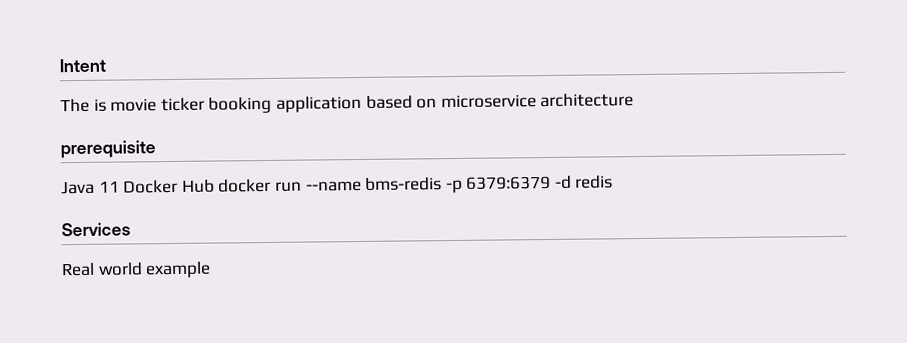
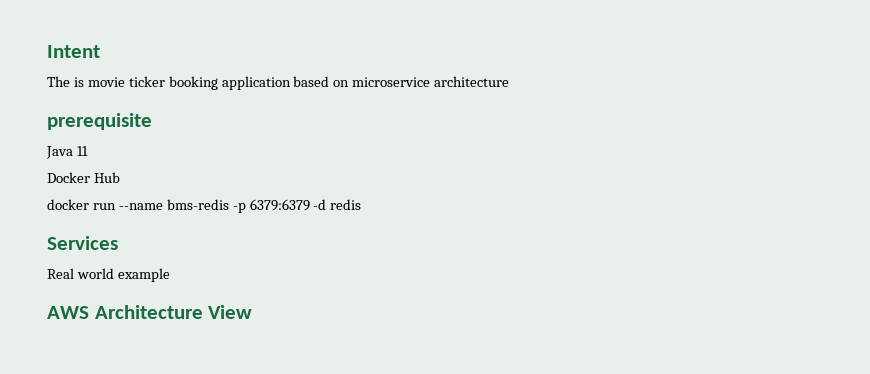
(120, 186) none -> (88, 151) //
(215, 186) none -> (120, 177) //
(212, 270) none -> [47,305,253,319] // AWS Architecture View

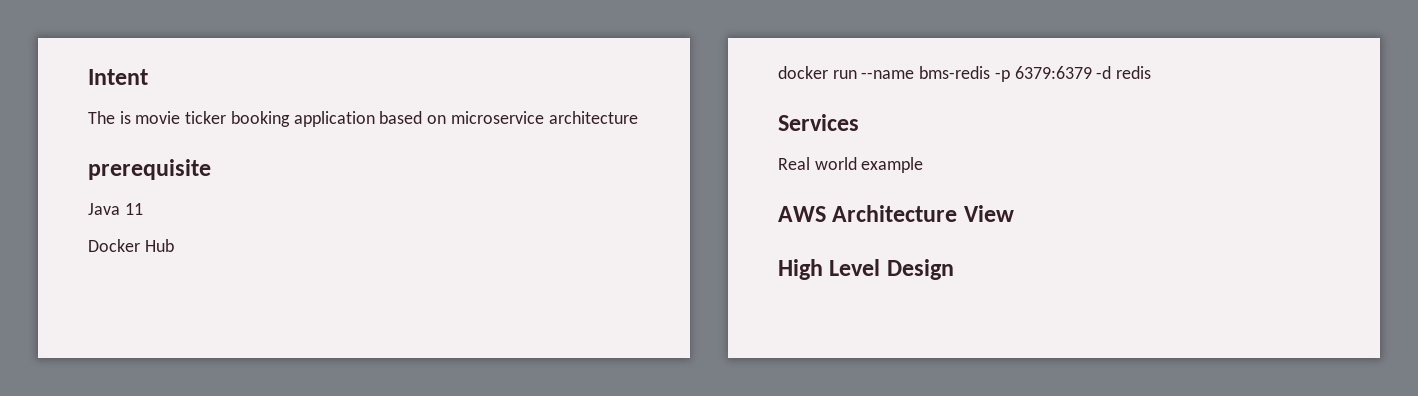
(253, 312) none -> [778,259,954,280] // High Level Design

